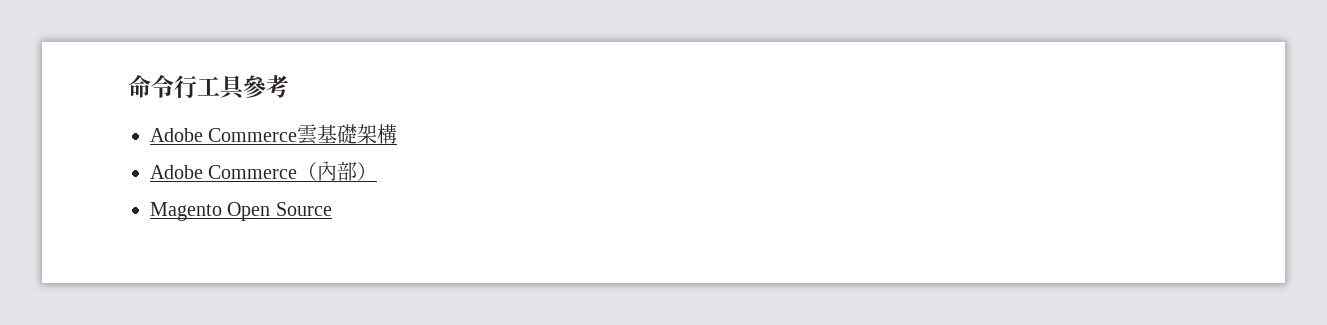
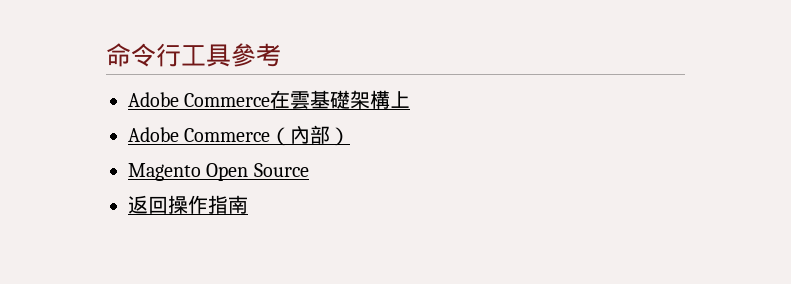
(298, 135) none -> [270,90,291,109] 在
(398, 134) none -> [390,91,411,108] 上
(332, 209) none -> [128,195,248,214] // 返回操作指南

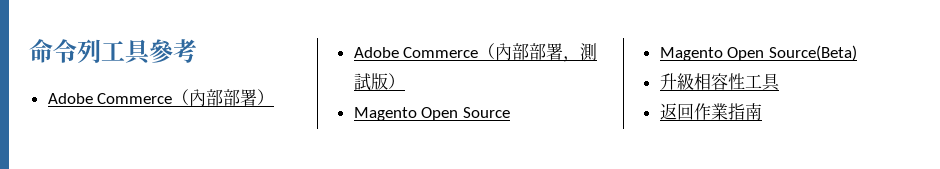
[156,43,181,67] 行 -> [77,39,101,64] 列
[270,90,411,109] [128,125,331,146] 在雲基礎架構上 // Adobe Commerce（內部 -> [172,89,275,106] [353,43,598,62] [353,73,388,91] （內部部署） // Adobe Commerce（內部部署，測試版
(309, 170) none -> [659,45,857,61] [659,73,780,91] // Magento Open Source(Beta) // 升級相容性工具
[168,195,208,214] 操作 -> [693,103,728,120] 作業

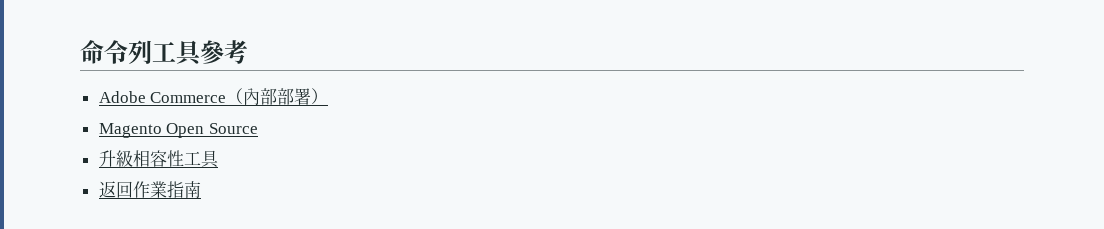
[353,43,598,62] [353,73,405,91] // Adobe Commerce（內部部署，測試版） -> (329, 96) none
[659,45,857,61] // Magento Open Source(Beta) -> (258, 128) none

